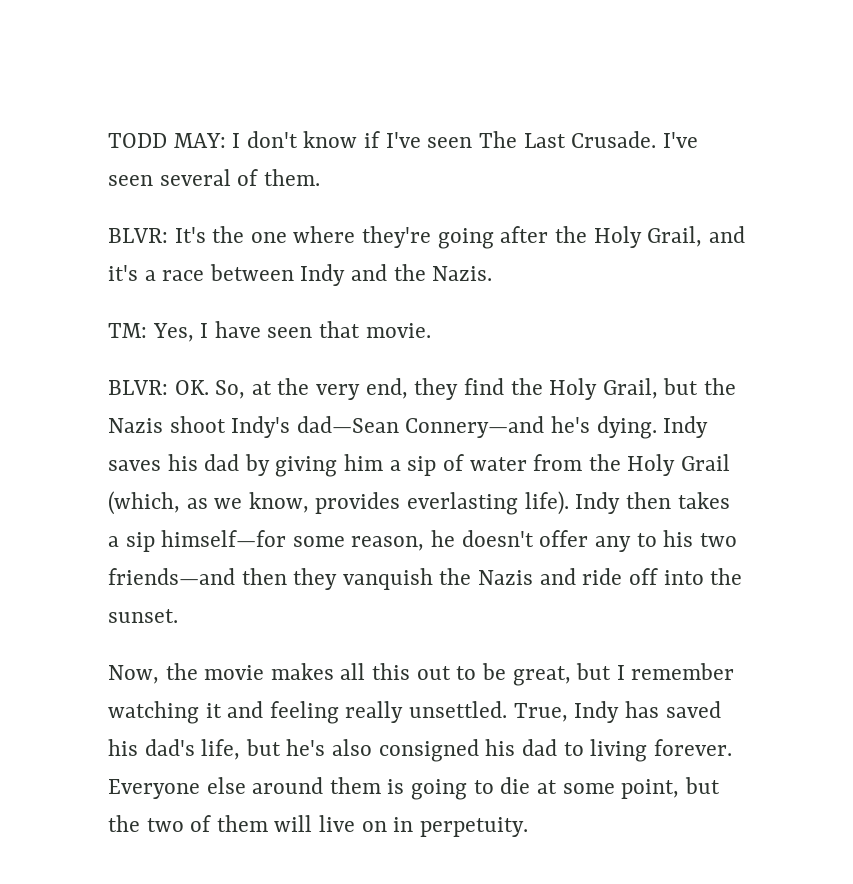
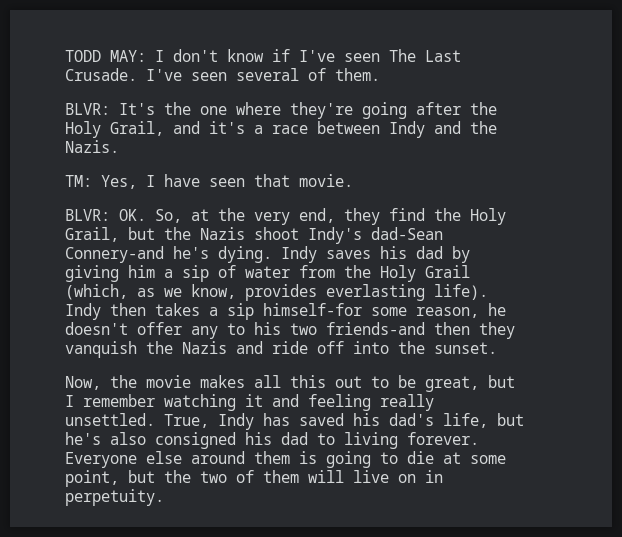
[296,416,545,438] dad—Sean Connery—and -> [371,227,443,240] [65,246,164,263] dad-Sean Connery-and
[161,530,287,547] himself—for -> [263,303,362,316] himself-for
[108,568,235,585] friends—and -> [326,322,425,335] friends-and

